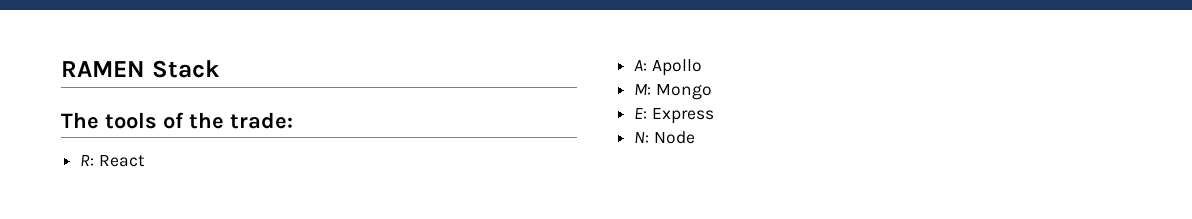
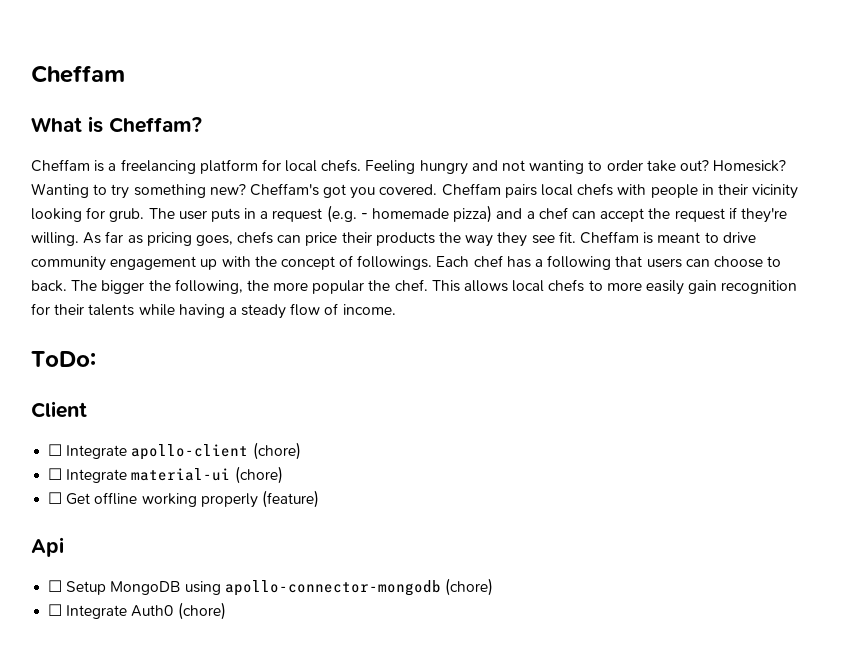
[61,60,220,78] [61,112,293,129] [80,155,145,167] [634,59,702,76] [634,84,712,100] [634,108,714,124] [634,131,695,144] RAMEN Stack // The tools of the trade: // R: React // A: Apollo // M: Mongo // E: Express // N: Node -> [31,65,125,83] [31,116,202,133] [31,159,787,175] [31,183,799,199] [31,205,787,223] [31,231,756,247] [31,255,782,271] [31,279,798,295] [31,303,396,319] [31,351,96,367] [31,401,87,418] [48,442,301,460] [48,466,283,484] [48,490,319,508] [31,537,64,557] [48,578,493,596] [48,602,226,620] Cheffam // What is Cheffam? // Cheffam is a freelancing platform for local chefs. Feeling hungry and not wanting to order take out? Homesick? Wanting to try something new? Cheffam's got you covered. Cheffam pairs local chefs with people in their vicinity looking for grub. The user puts in a request (e.g. - homemade pizza) and a chef can accept the request if they're willing. As far as pricing goes, chefs can price their products the way they see fit. Cheffam is meant to drive community engagement up with the concept of followings. Each chef has a following that users can choose to back. The bigger the following, the more popular the chef. This allows local chefs to more easily gain recognition for their talents while having a steady flow of income. // ToDo: // Client // ☐ Integrate apollo-client (chore) // ☐ Integrate material-ui (chore) // ☐ Get offline working properly (feature) // Api // ☐ Setup MongoDB using apollo-connector-mongodb (chore) // ☐ Integrate Auth0 (chore)

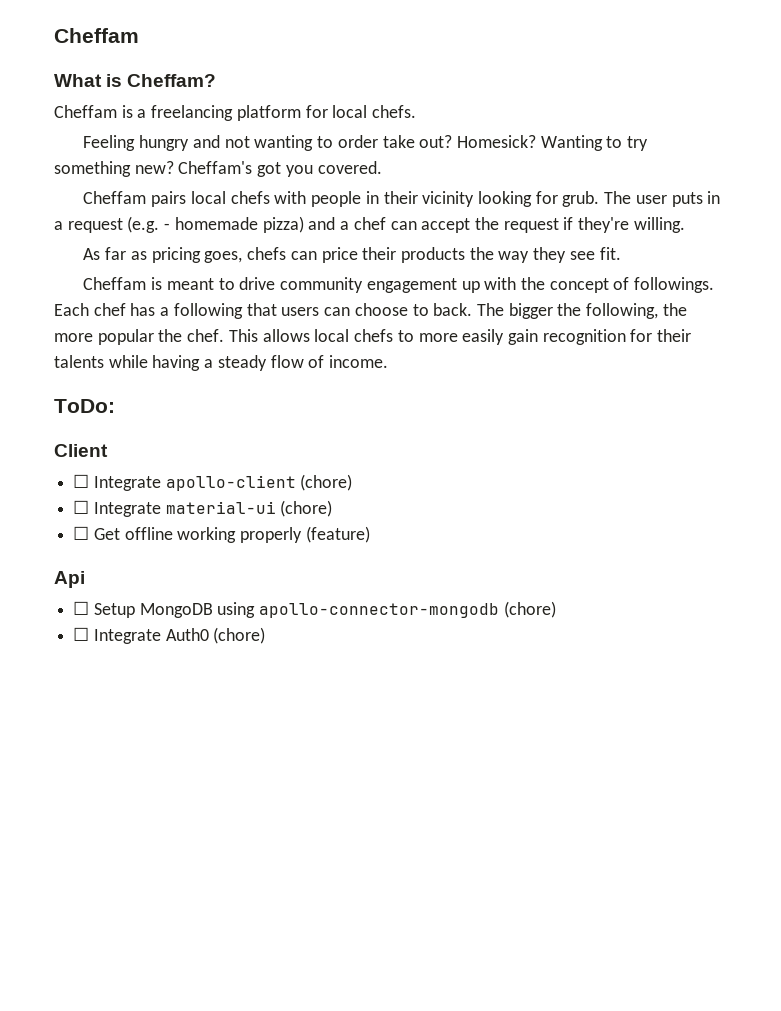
(362, 165) none -> (417, 111) //
(438, 189) none -> (382, 167) //
(79, 239) none -> (685, 225) //
(576, 237) none -> (621, 253) //

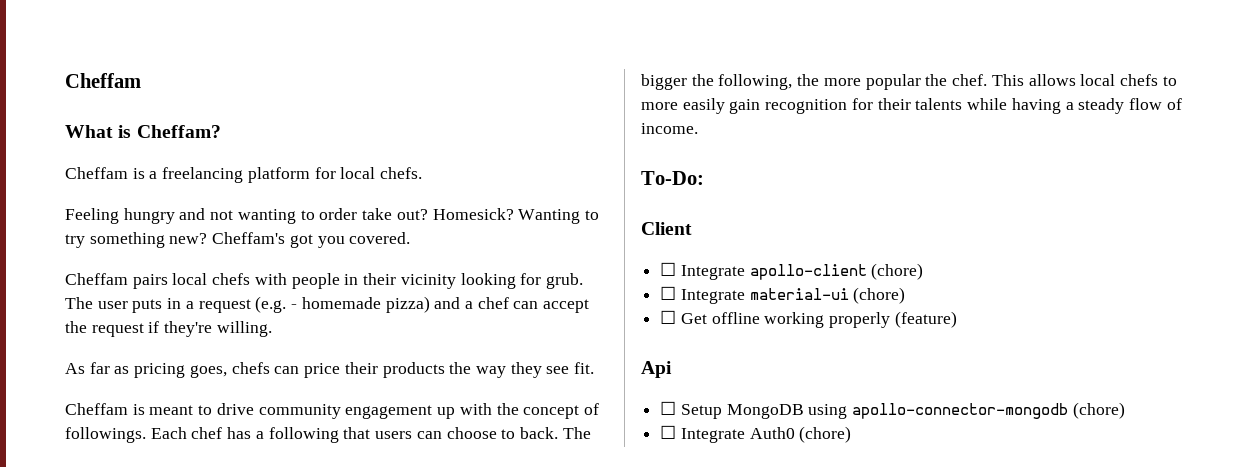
[54,399,115,413] ToDo: -> [641,171,704,185] To-Do:

